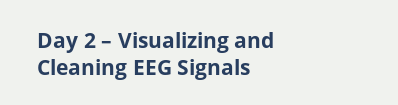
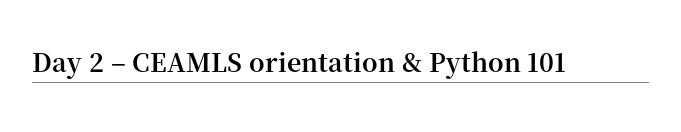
[117,32,275,53] [37,59,251,80] Visualizing and Cleaning EEG Signals -> [132,51,567,79] CEAMLS orientation & Python 101

